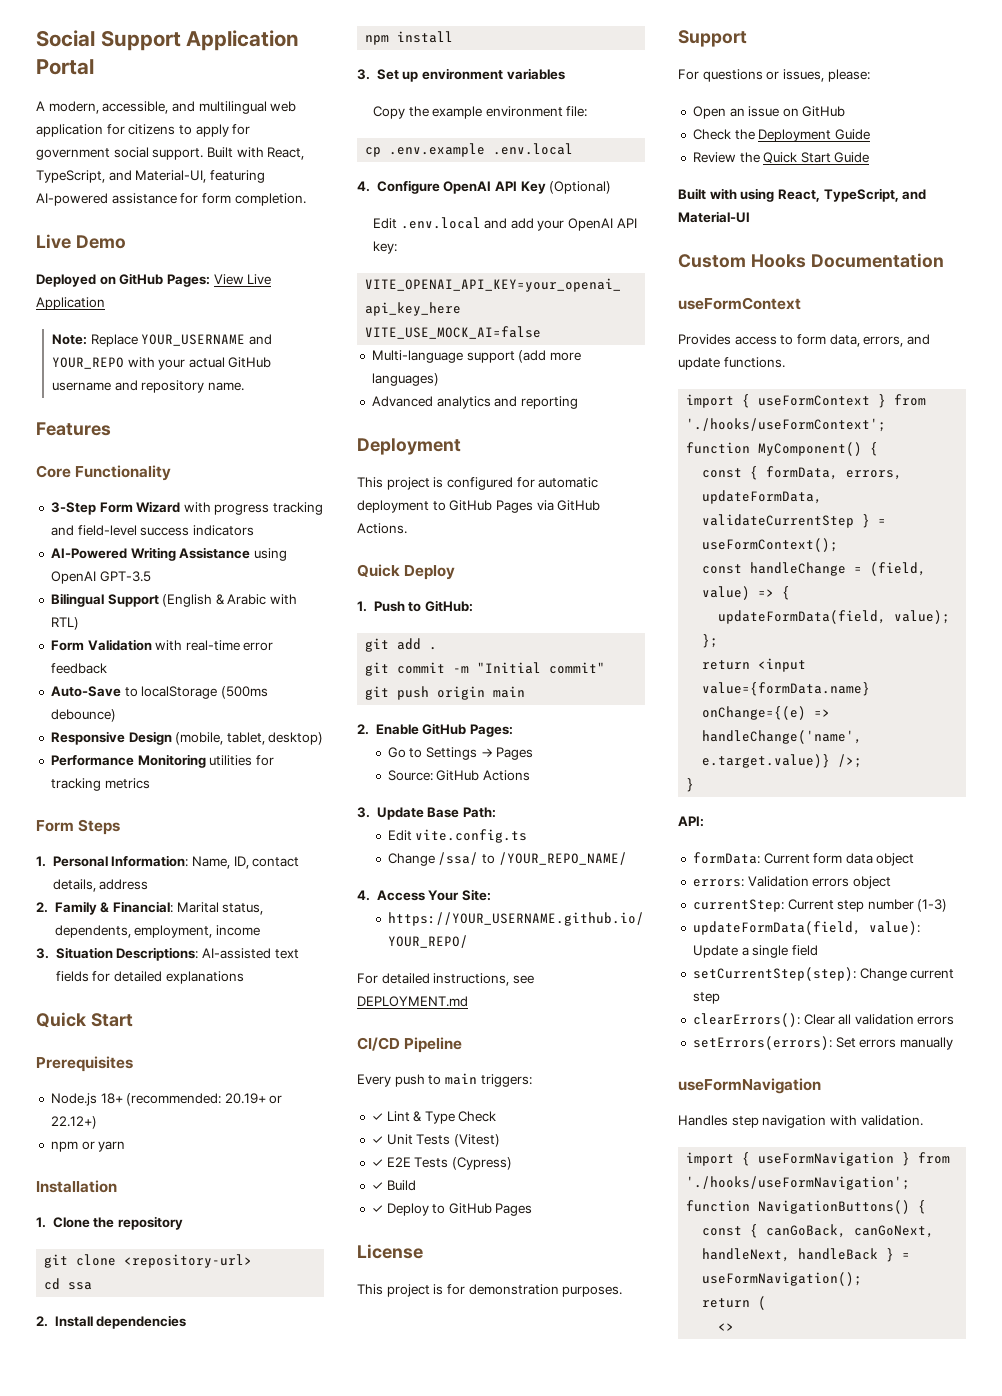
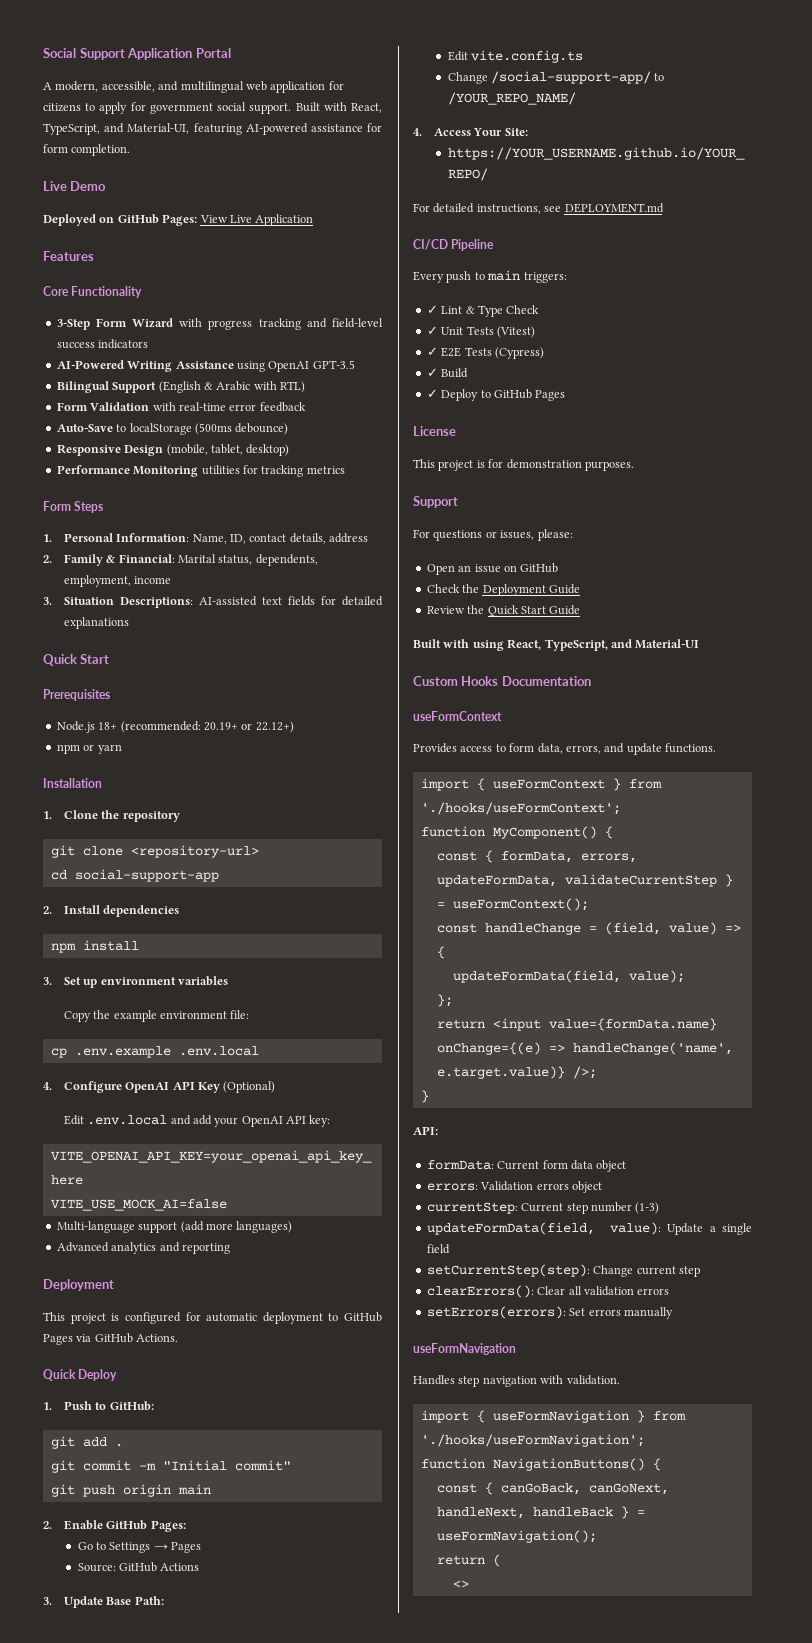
[51,334,272,347] [51,357,272,370] [51,380,244,393] // Note: Replace YOUR_USERNAME and YOUR_REPO with your actual GitHub username and repository name. -> (314, 220) none
[68,1282,93,1290] ssa -> [74,869,219,882] social-support-app
[438,852,479,865] /ssa/ -> [490,71,651,84] /social-support-app/

